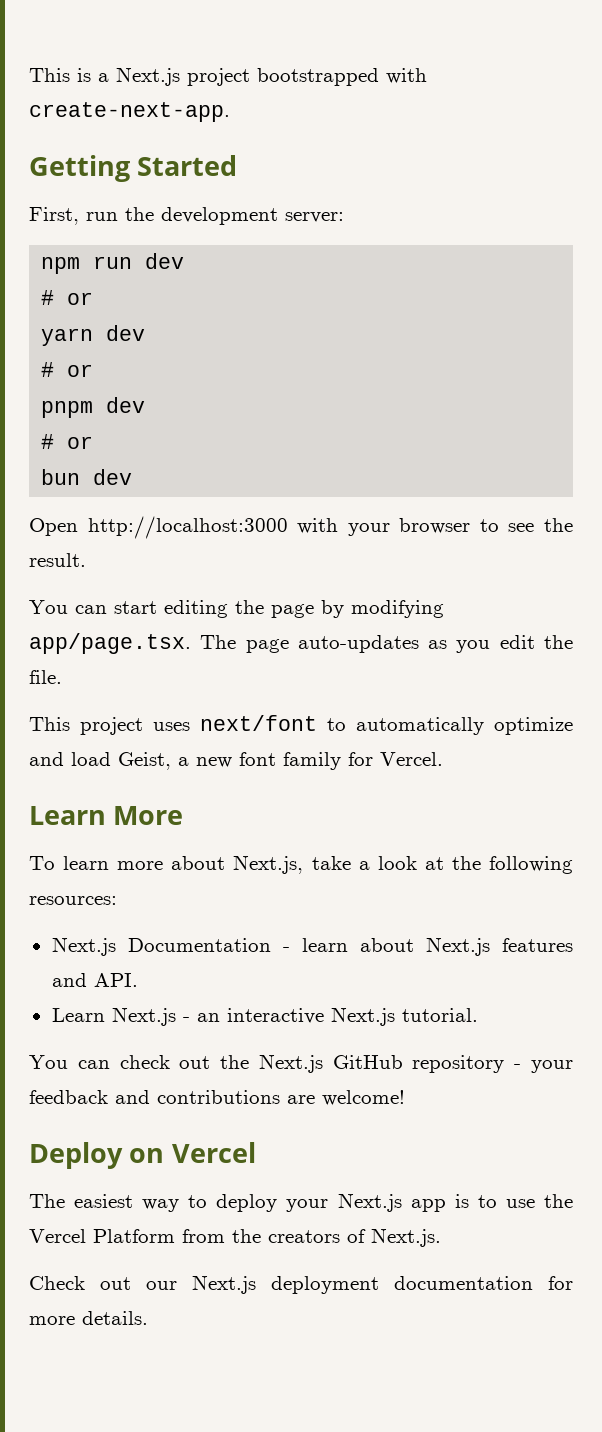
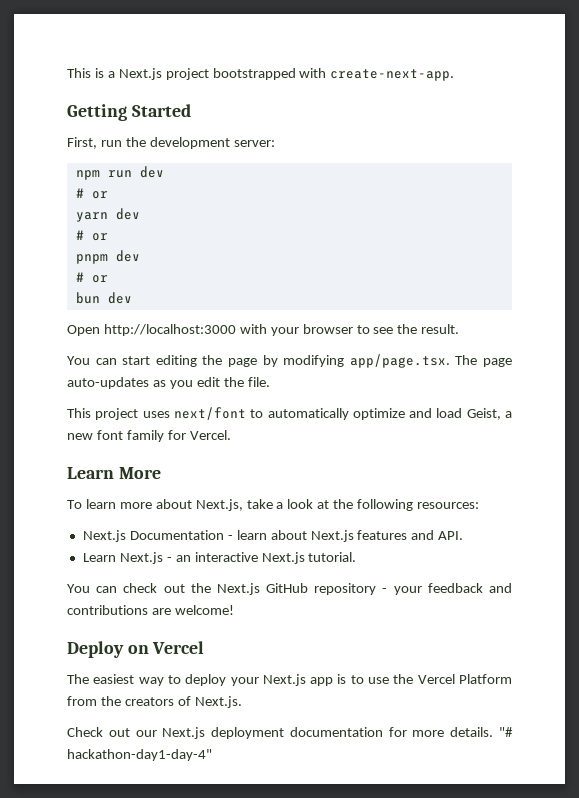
(148, 1318) none -> [498,727,513,737] [67,749,212,761] "# hackathon-day1-day-4"

